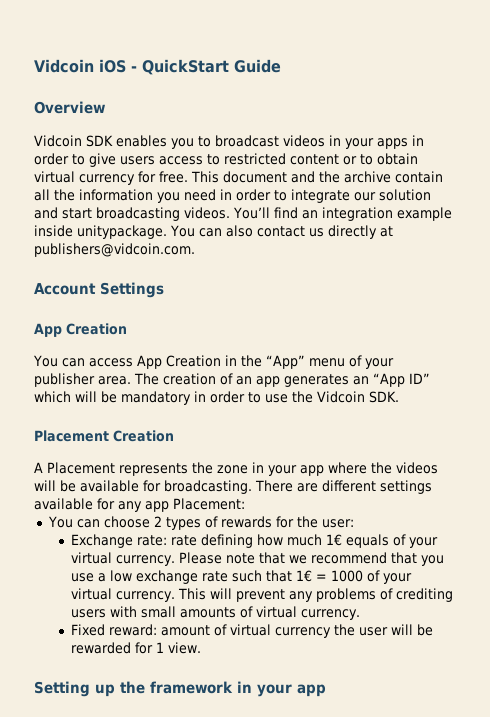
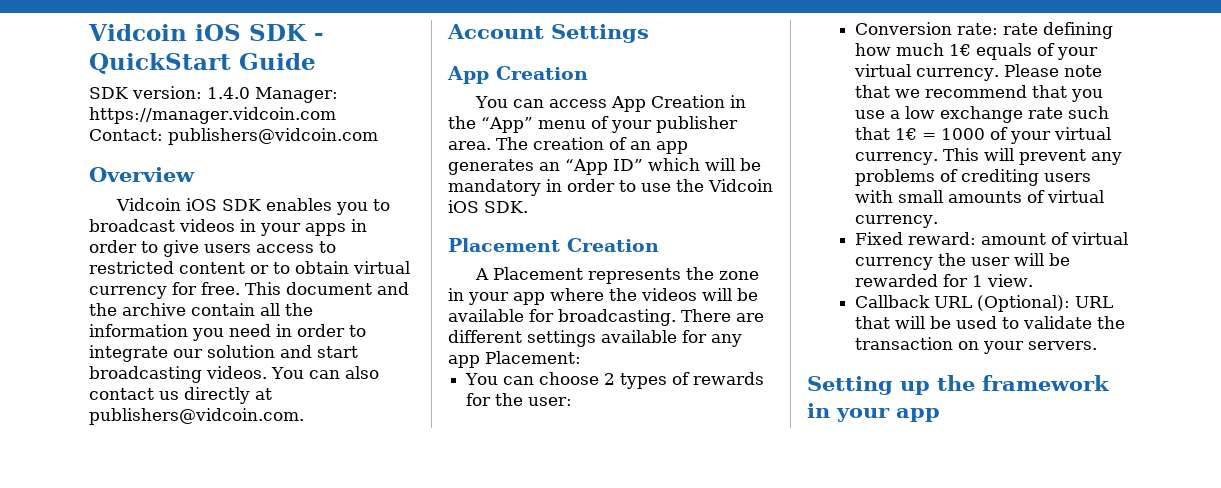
[34,59,126,73] Vidcoin iOS -> [88,24,307,41] Vidcoin iOS SDK
(281, 66) none -> [89,86,338,103] [89,107,336,124] [89,128,378,145] // SDK version: 1.4.0 Manager: https://manager.vidcoin.com Contact: publishers@vidcoin.com
(82, 141) none -> [186,198,218,211] iOS
[233,207,452,221] [34,225,167,239] You’ll find an integration example inside unitypackage. -> (267, 372) none
(365, 397) none -> [448,200,479,213] iOS
[71,534,134,548] Exchange -> [855,22,953,35] Conversion
(202, 648) none -> [855,295,1114,312] [855,316,1126,329] [855,337,1098,354] // Callback URL (Optional): URL that will be used to validate the transaction on your servers.

